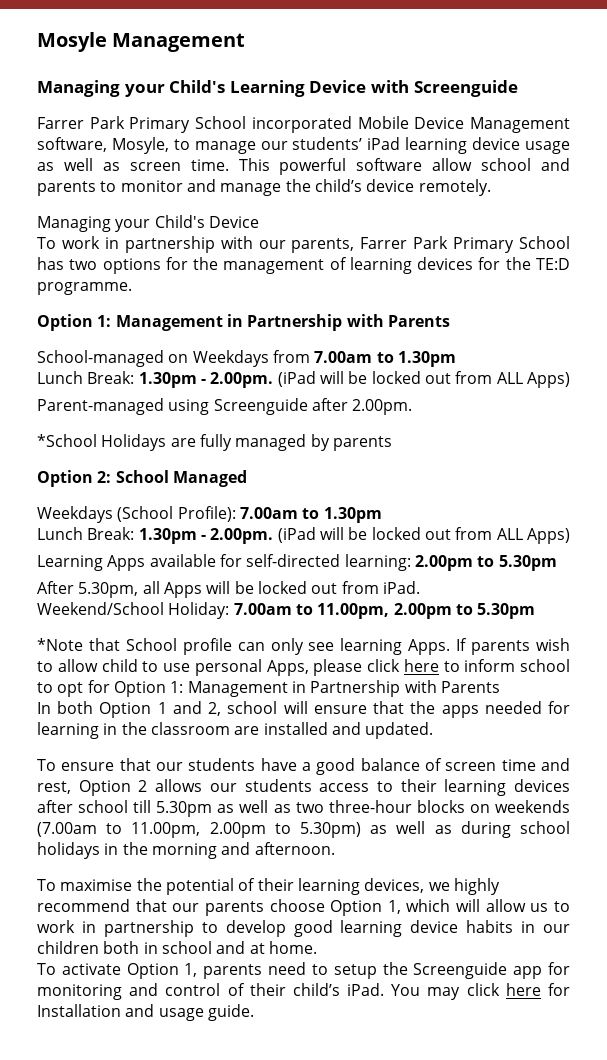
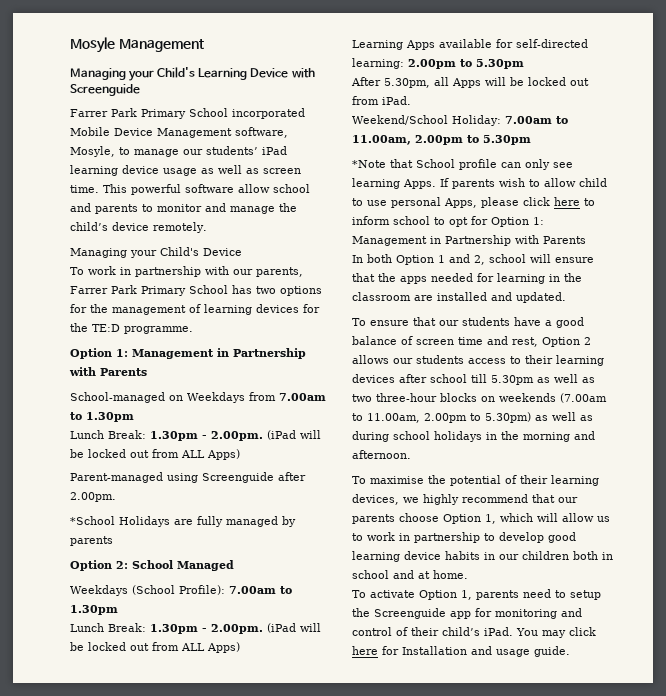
[317,603,390,619] 11.00pm, -> [352,135,411,145] 11.00am,
[131,822,201,838] 11.00pm, -> [367,413,420,423] 11.00am,

